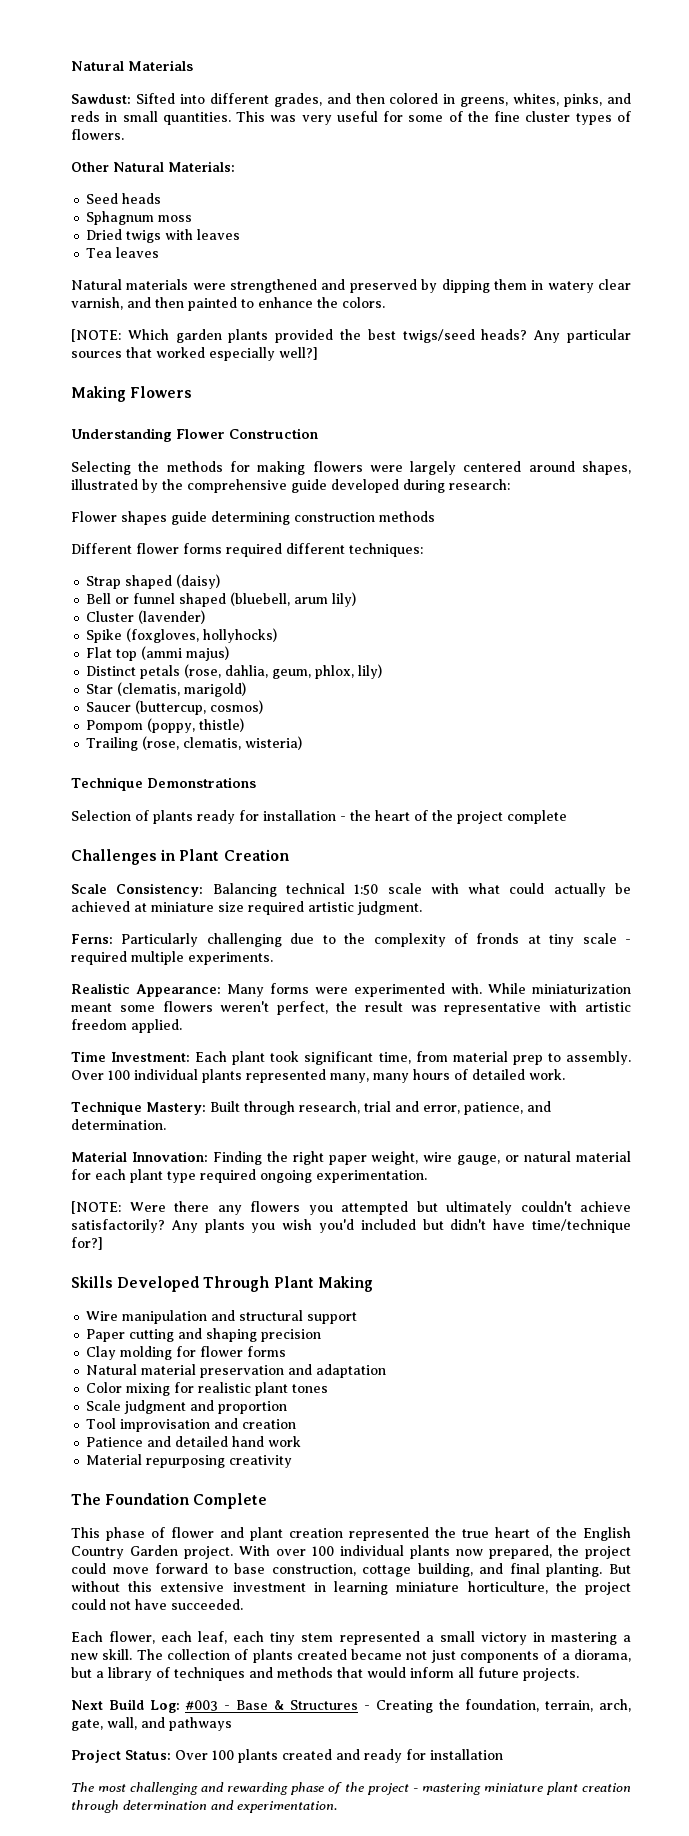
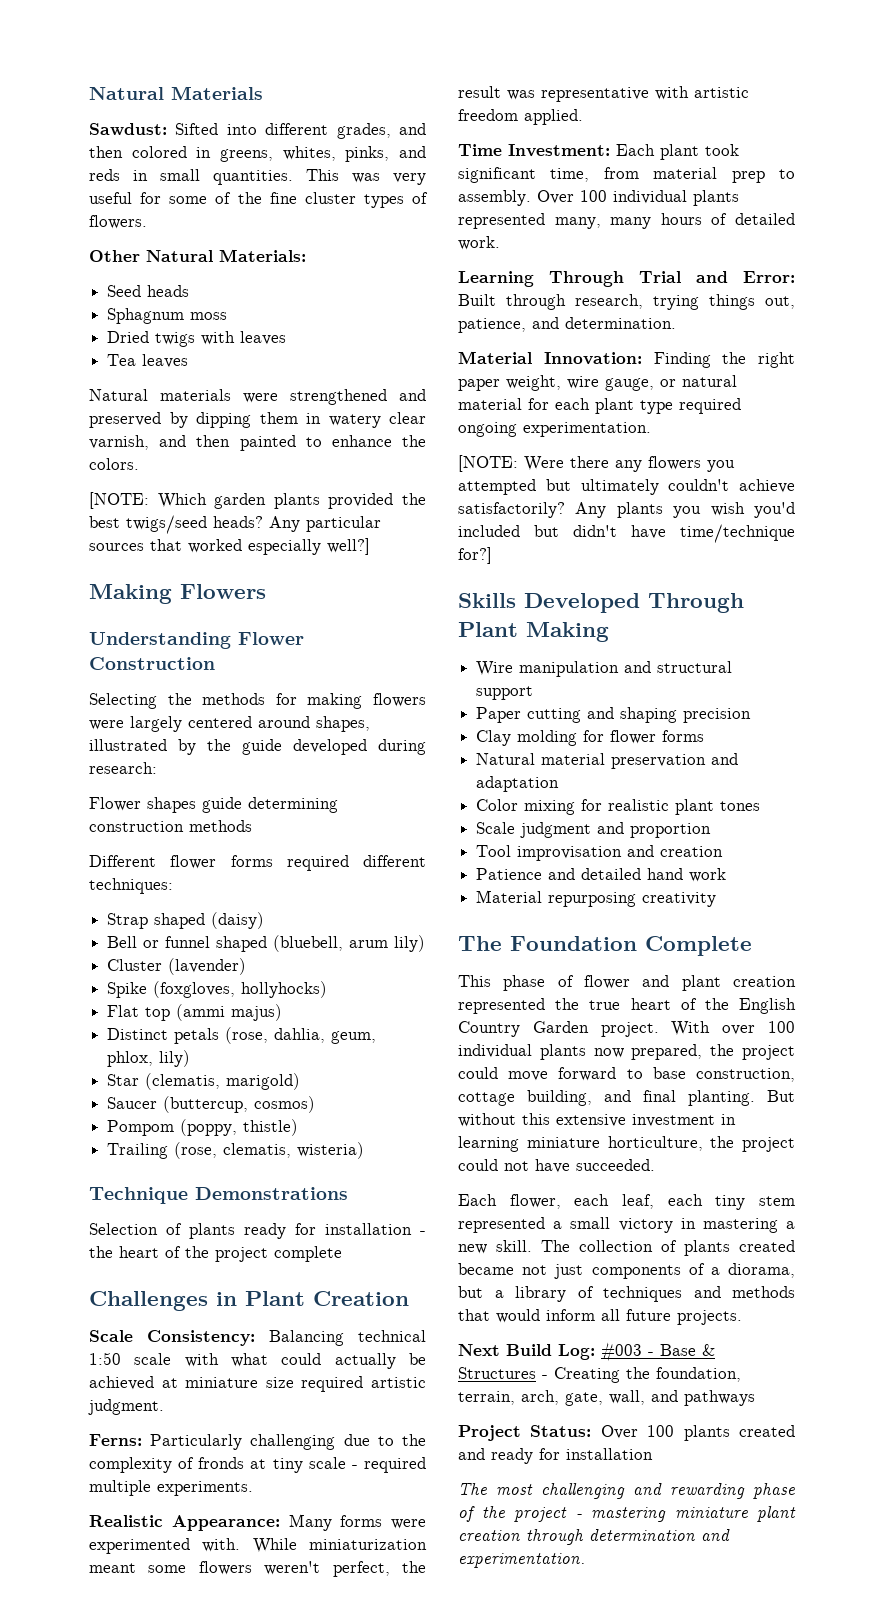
[187,479,287,493] comprehensive -> (231, 745) none
[71,1101,460,1115] Technique Mastery: Built through research, trial and error, -> [458,271,795,287] [458,294,795,310] Learning Through Trial and Error: Built through research, trying things out,

